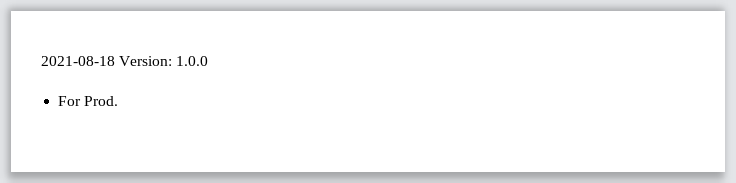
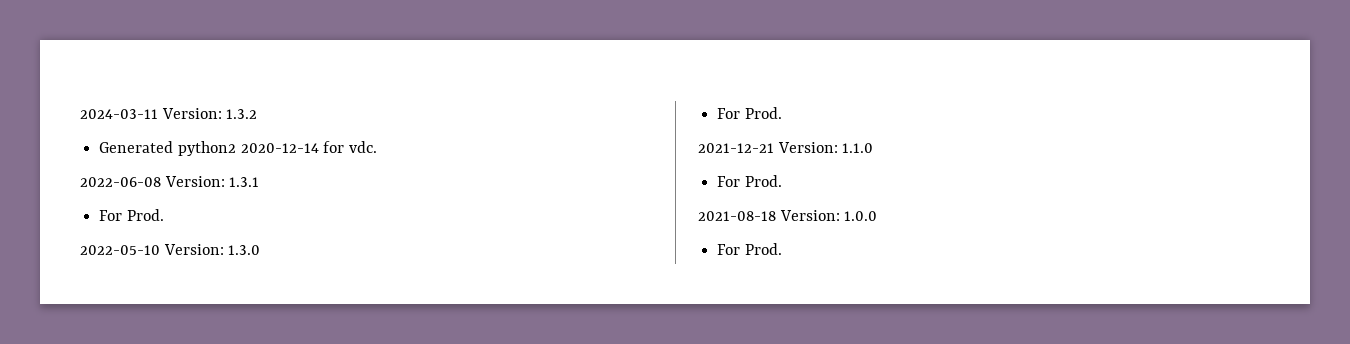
(41, 61) none -> [80,108,258,119] [99,141,378,156] [80,176,260,187] [99,209,164,221] [80,244,261,255] [717,107,782,119] [698,142,874,153] [717,175,782,187] 2024-03-11 Version: 1.3.2 // Generated python2 2020-12-14 for vdc. // 2022-06-08 Version: 1.3.1 // For Prod. // 2022-05-10 Version: 1.3.0 // For Prod. // 2021-12-21 Version: 1.1.0 // For Prod. //

